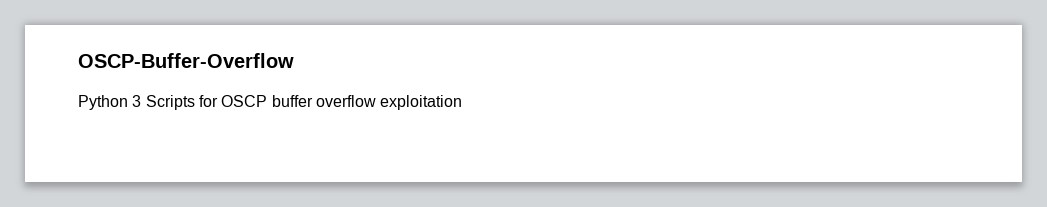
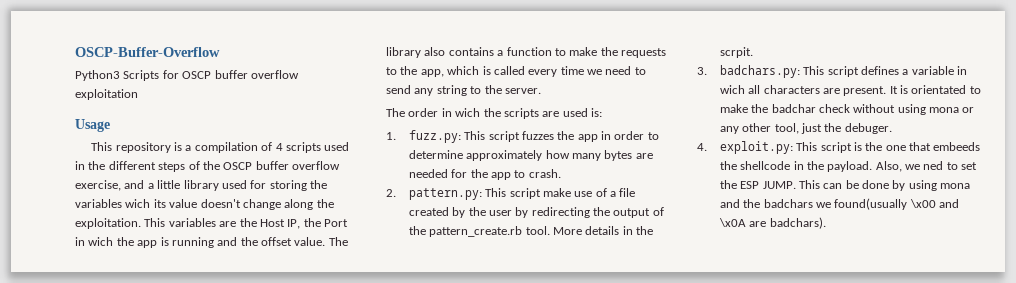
[78,95,142,110] Python 3 -> [75,70,120,81] Python3
(463, 102) none -> [75,119,110,132] [91,142,350,153] [75,161,340,172] [75,180,327,191] [75,199,334,210] [75,218,348,229] [75,237,348,248] [386,47,666,58] [386,66,646,77] [386,85,541,96] [386,108,602,119] [386,130,659,143] [408,150,653,161] [408,169,561,180] [386,188,636,200] [408,207,664,218] [408,226,654,237] [719,47,753,58] [697,65,968,78] [719,85,981,96] [719,104,975,115] [719,123,892,134] [697,141,981,154] [719,161,978,172] [719,180,971,191] [719,198,960,210] [718,217,826,229] // Usage // This repository is a compilation of 4 scripts used in the different steps of the OSCP buffer overflow exercise, and a little library used for storing the variables wich its value doesn't change along the exploitation. This variables are the Host IP, the Port in wich the app is running and the offset value. The library also contains a function to make the requests to the app, which is called every time we need to send any string to the server. // The order in wich the scripts are used is: // 1. fuzz.py: This script fuzzes the app in order to determine approximately how many bytes are needed for the app to crash. // 2. pattern.py: This script make use of a file created by the user by redirecting the output of the pattern_create.rb tool. More details in the scrpit. // 3. badchars.py: This script defines a variable in wich all characters are present. It is orientated to make the badchar check without using mona or any other tool, just the debuger. // 4. exploit.py: This script is the one that embeeds the shellcode in the payload. Also, we ned to set the ESP JUMP. This can be done by using mona and the badchars we found(usually \x00 and \x0A are badchars).

